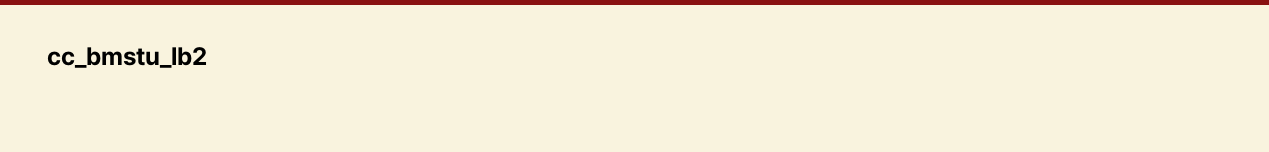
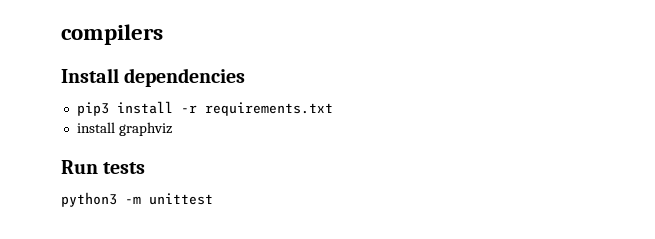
[47,47,207,68] cc_bmstu_lb2 -> [61,24,163,45] [61,68,246,87] [76,101,333,116] [76,122,172,136] [61,160,146,174] [61,192,213,207] compilers // Install dependencies // pip3 install -r requirements.txt // install graphviz // Run tests // python3 -m unittest

